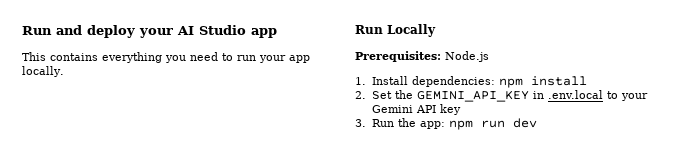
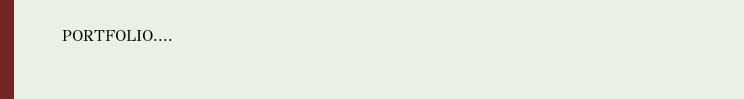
[22,25,277,38] [22,52,310,63] [22,66,64,77] [355,24,436,37] [355,51,489,62] [355,76,587,88] [355,90,649,102] [371,104,461,115] [355,118,537,130] Run and deploy your AI Studio app // This contains everything you need to run your app locally. // Run Locally // Prerequisites: Node.js // 1. Install dependencies: npm install // 2. Set the GEMINI_API_KEY in .env.local to your Gemini API key // 3. Run the app: npm run dev -> [62,30,173,41] PORTFOLIO....

